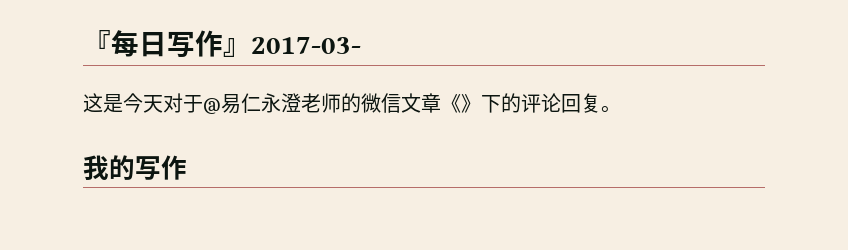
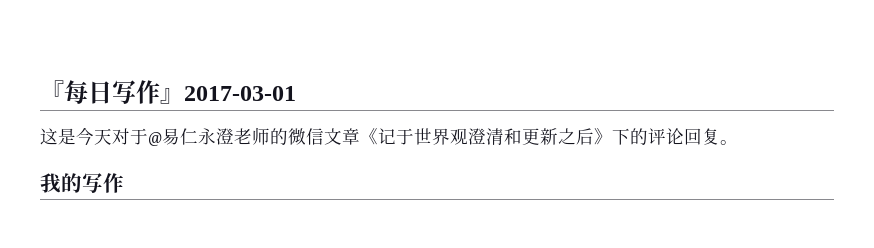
[251,37,361,54] 2017-03- -> [184,86,296,101] 2017-03-01
(461, 103) none -> [378,128,594,145] 记于世界观澄清和更新之后

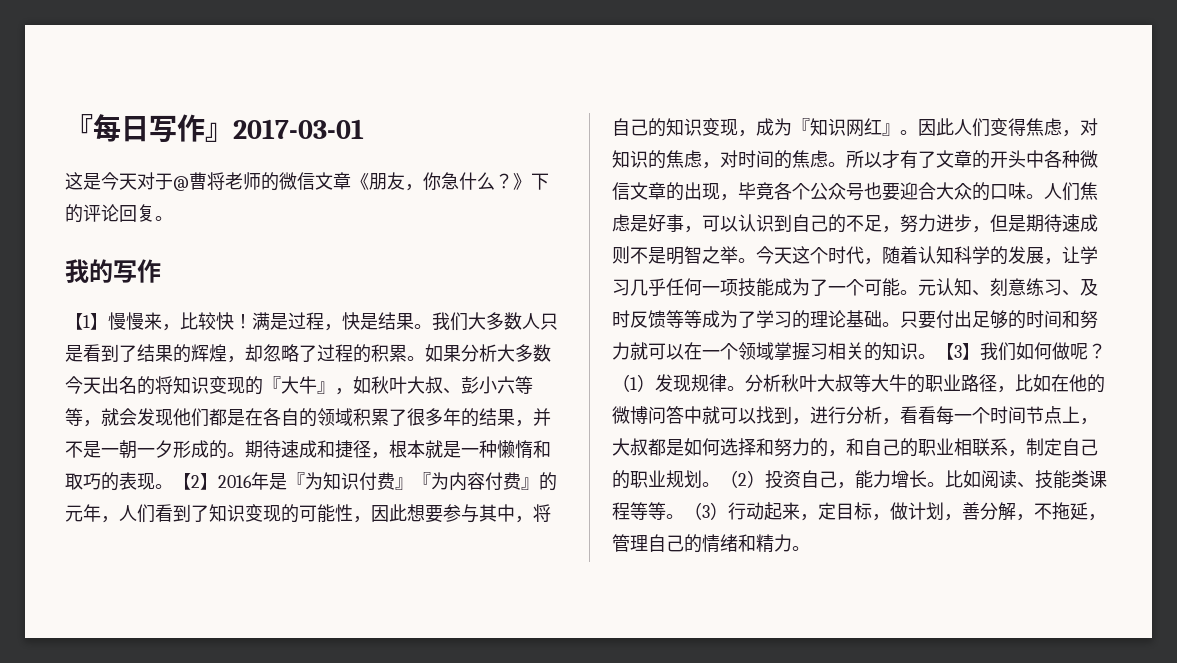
[162,128,234,145] 易仁永澄 -> [189,172,225,190] 曹将
[378,128,594,145] 记于世界观澄清和更新之后 -> [369,172,513,191] 朋友，你急什么？
(124, 183) none -> [65,312,558,331] [65,344,551,363] [65,376,533,395] [65,408,551,427] [65,440,551,459] [65,472,557,491] [65,504,551,523] [612,118,1098,137] [612,150,1098,169] [612,182,1098,201] [612,214,1098,233] [612,246,1098,265] [612,278,1098,297] [612,310,1098,329] [612,342,1106,361] [612,374,1105,393] [612,406,1098,425] [612,438,1098,457] [612,470,1107,489] [612,502,1106,521] [612,534,810,553] // 【1】慢慢来，比较快！满是过程，快是结果。我们大多数人只是看到了结果的辉煌，却忽略了过程的积累。如果分析大多数今天出名的将知识变现的『大牛』，如秋叶大叔、彭小六等等，就会发现他们都是在各自的领域积累了很多年的结果，并不是一朝一夕形成的。期待速成和捷径，根本就是一种懒惰和取巧的表现。【2】2016年是『为知识付费』『为内容付费』的元年，人们看到了知识变现的可能性，因此想要参与其中，将自己的知识变现，成为『知识网红』。因此人们变得焦虑，对知识的焦虑，对时间的焦虑。所以才有了文章的开头中各种微信文章的出现，毕竟各个公众号也要迎合大众的口味。人们焦虑是好事，可以认识到自己的不足，努力进步，但是期待速成则不是明智之举。今天这个时代，随着认知科学的发展，让学习几乎任何一项技能成为了一个可能。元认知、刻意练习、及时反馈等等成为了学习的理论基础。只要付出足够的时间和努力就可以在一个领域掌握习相关的知识。【3】我们如何做呢？（1）发现规律。分析秋叶大叔等大牛的职业路径，比如在他的微博问答中就可以找到，进行分析，看看每一个时间节点上，大叔都是如何选择和努力的，和自己的职业相联系，制定自己的职业规划。（2）投资自己，能力增长。比如阅读、技能类课程等等。（3）行动起来，定目标，做计划，善分解，不拖延，管理自己的情绪和精力。

